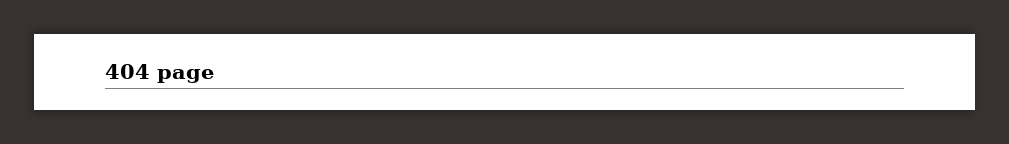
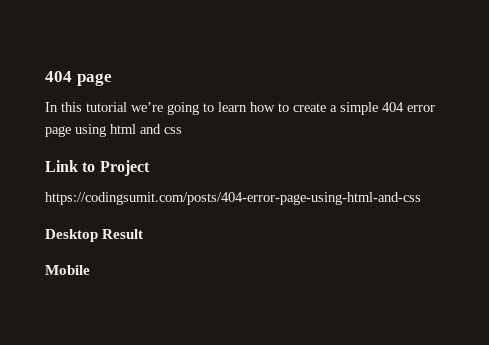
(214, 76) none -> [45,102,435,115] [45,124,182,137] [45,160,150,176] [45,192,421,205] [45,229,144,242] [45,265,90,275] // In this tutorial we’re going to learn how to create a simple 404 error page using html and css // Link to Project // https://codingsumit.com/posts/404-error-page-using-html-and-css // Desktop Result // Mobile

